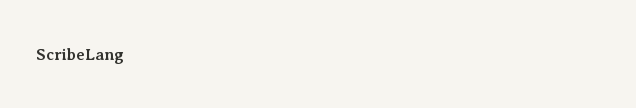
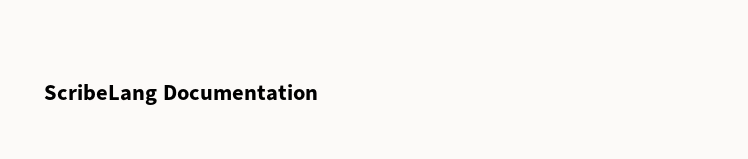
(124, 56) none -> [163,84,319,101] Documentation

